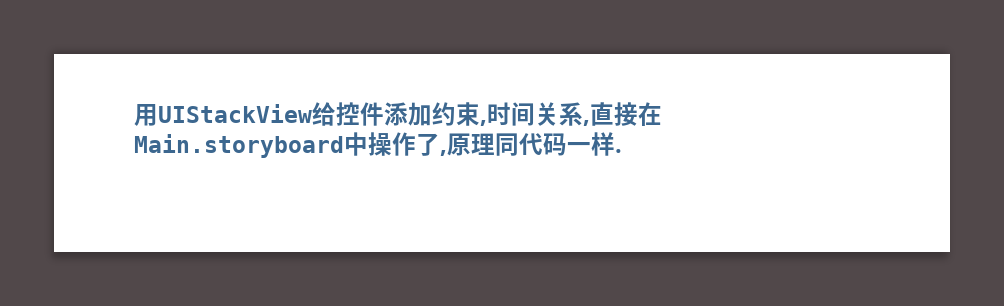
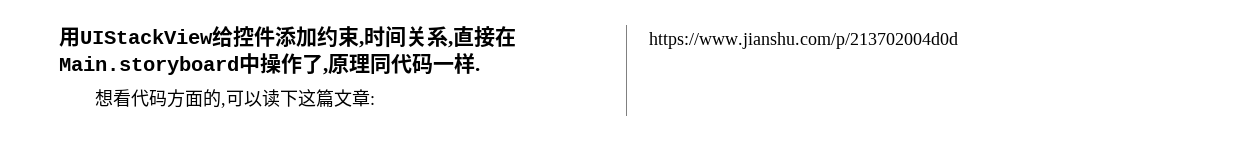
(622, 151) none -> [95,89,376,108] [649,32,958,49] // 想看代码方面的,可以读下这篇文章: https://www.jianshu.com/p/213702004d0d

